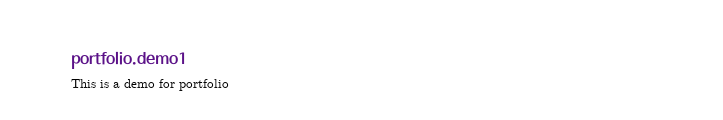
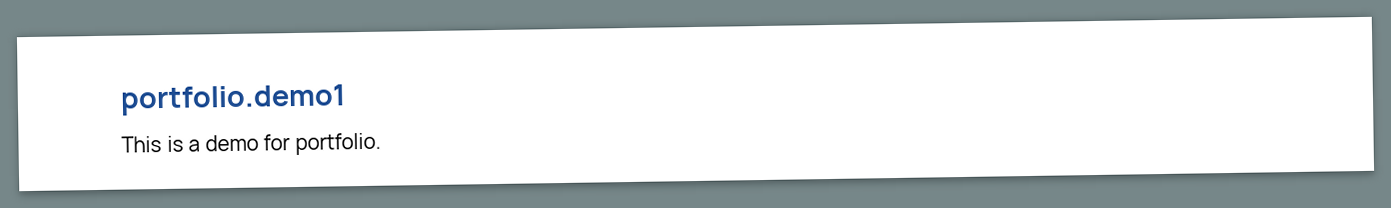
[179,79,229,91] portfolio -> [294,132,381,156] portfolio.

